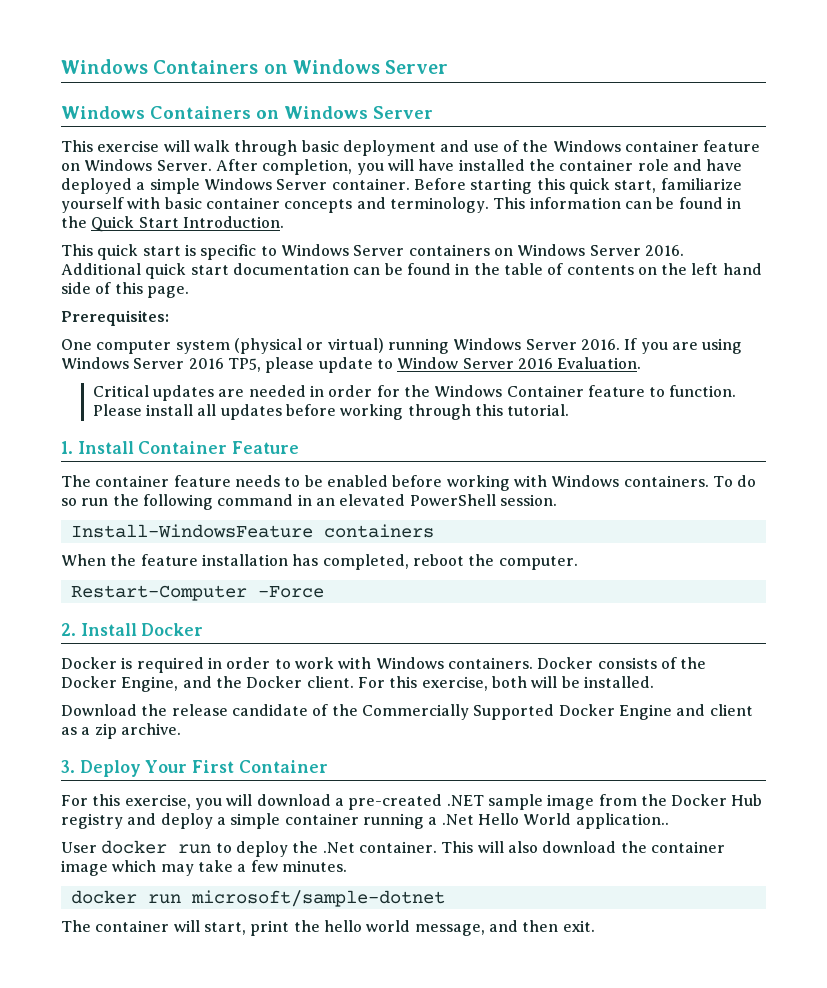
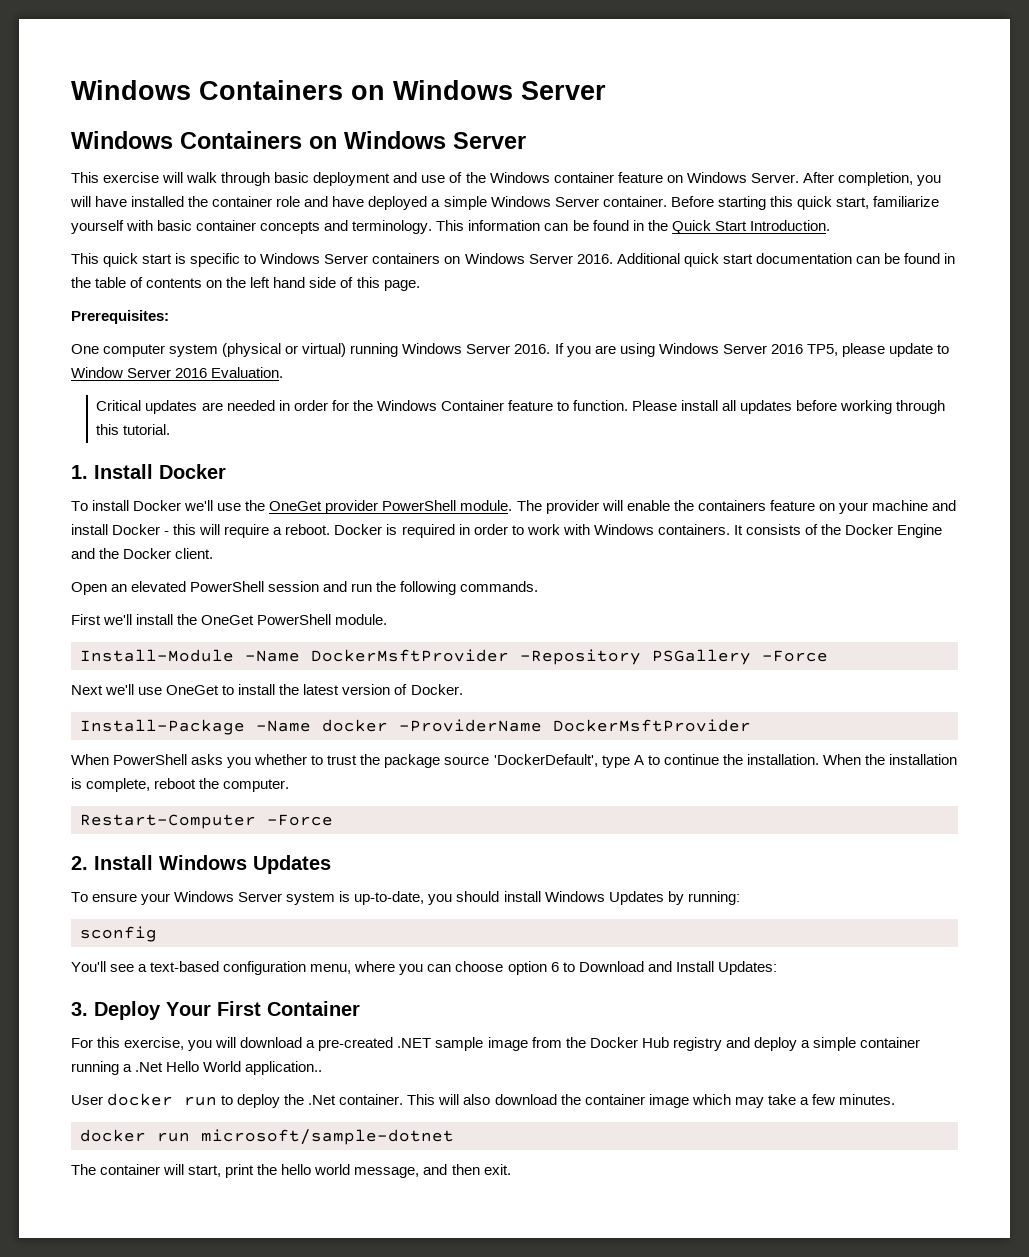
[138,441,300,454] [61,475,757,491] [61,494,557,510] [70,524,434,538] [61,554,578,570] [70,585,324,601] [61,623,204,636] Container Feature // The container feature needs to be enabled before working with Windows containers. To do so run the following command in an elevated PowerShell session. // Install-WindowsFeature containers // When the feature installation has completed, reboot the computer. // Restart-Computer -Force // 2. Install Docker // -> [159,464,226,479] [71,500,956,514] [71,524,331,538] Docker // To install Docker we'll use the OneGet provider PowerShell module. The provider will enable the containers feature on your machine and install Docker - this will require a reboot.
[537,657,594,669] Docker -> [733,525,743,535] It
[121,676,179,692] Engine, -> [897,524,943,538] Engine
[357,676,654,691] [61,704,753,720] [61,723,181,739] For this exercise, both will be installed. // Download the release candidate of the Commercially Supported Docker Engine and client as a zip archive. -> [71,581,539,595] [71,614,388,625] [80,649,828,665] [71,684,463,695] [80,719,751,735] [71,754,957,768] [71,778,290,792] [80,814,333,829] [71,855,331,874] [71,891,740,905] [80,926,157,942] [71,961,777,975] // Open an elevated PowerShell session and run the following commands. // First we'll install the OneGet PowerShell module. // Install-Module -Name DockerMsftProvider -Repository PSGallery -Force // Next we'll use OneGet to install the latest version of Docker. // Install-Package -Name docker -ProviderName DockerMsftProvider // When PowerShell asks you whether to trust the package source 'DockerDefault', type A to continue the installation. When the installation is complete, reboot the computer. // Restart-Computer -Force // 2. Install Windows Updates // To ensure your Windows Server system is up-to-date, you should install Windows Updates by running: // sconfig // You'll see a text-based configuration menu, where you can choose option 6 to Download and Install Updates:

